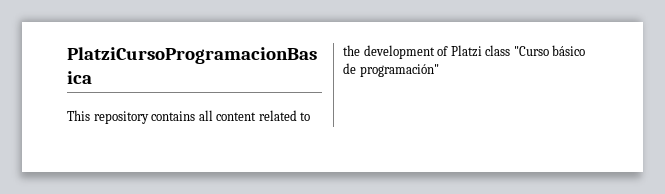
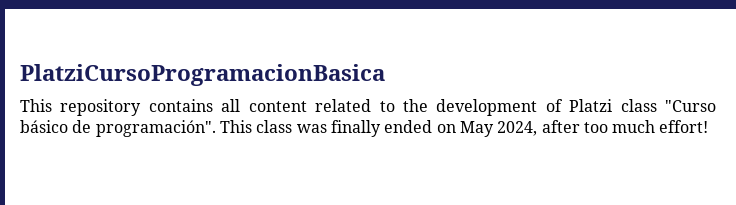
[359,64,439,77] programación" -> [95,120,709,137] programación". This class was finally ended on May 2024, after too much effort!

